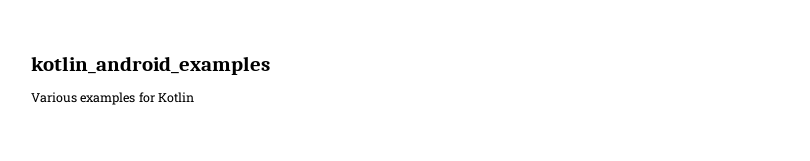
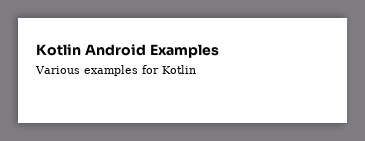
[31,56,270,75] kotlin_android_examples -> [36,44,219,58] Kotlin Android Examples

